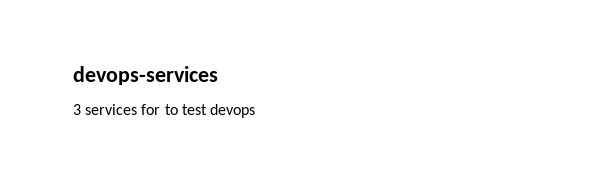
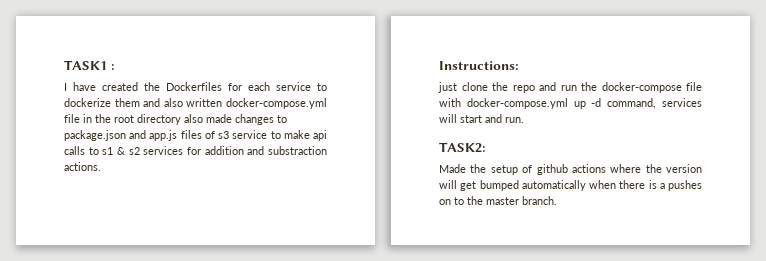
[73,66,218,85] [73,104,255,118] devops-services // 3 services for to test devops -> [64,60,115,70] [64,82,327,91] [64,98,327,109] [64,114,287,125] [64,130,328,141] [64,146,327,155] [64,162,101,171] [439,61,519,70] [438,82,702,93] [439,98,702,109] [439,114,524,123] [439,142,486,153] [439,164,702,175] [439,180,702,191] [439,196,557,205] TASK1 : // I have created the Dockerfiles for each service to dockerize them and also written docker-compose.yml file in the root directory also made changes to package.json and app.js files of s3 service to make api calls to s1 & s2 services for addition and substraction actions. // Instructions: // just clone the repo and run the docker-compose file with docker-compose.yml up -d command, services will start and run. // TASK2: // Made the setup of github actions where the version will get bumped automatically when there is a pushes on to the master branch.

